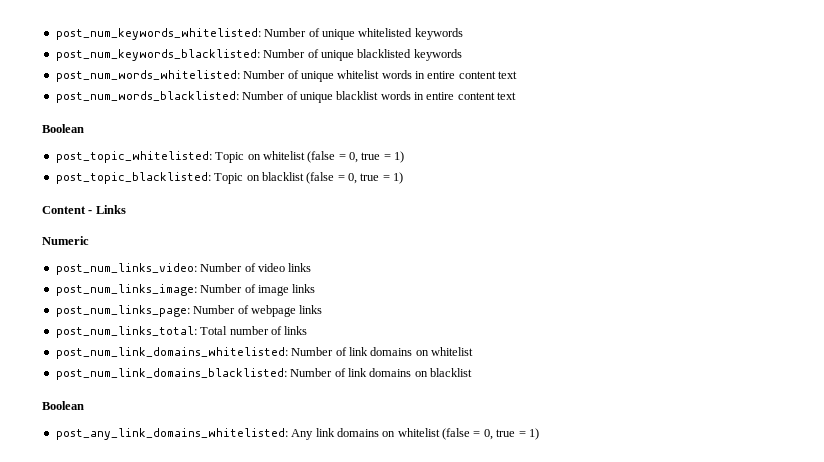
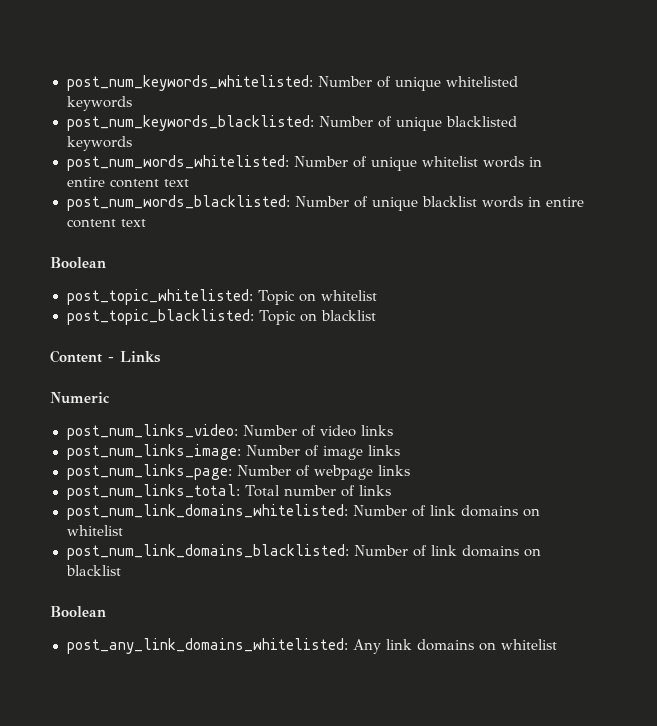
[307,151,405,163] [55,172,404,184] (false = 0, true = 1) // post_topic_blacklisted: Topic on blacklist (false = 0, true = 1) -> [66,309,377,325] // post_topic_blacklisted: Topic on blacklist
[442,428,539,440] (false = 0, true = 1) -> (557, 644) none

